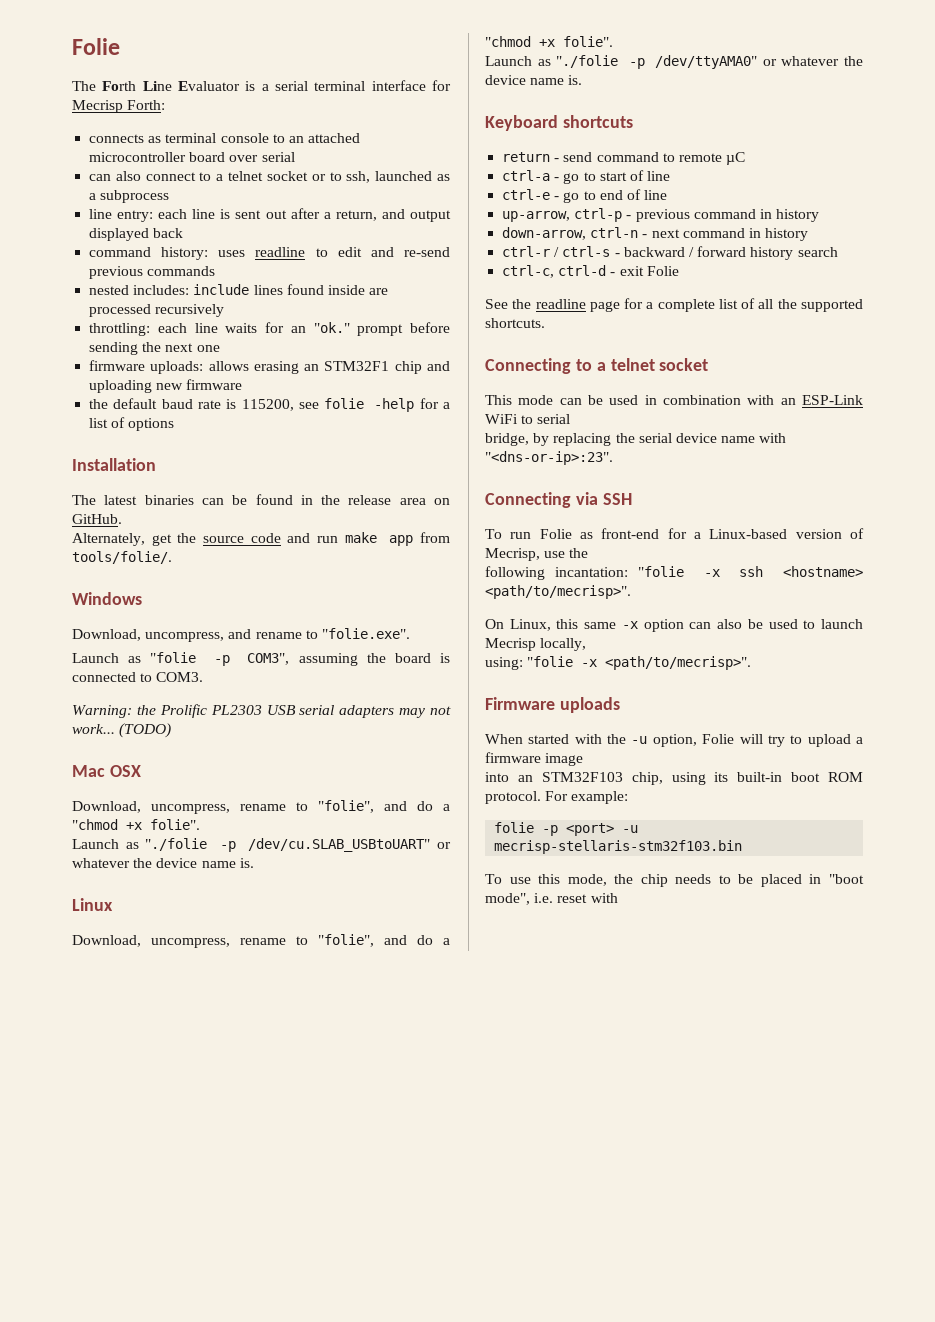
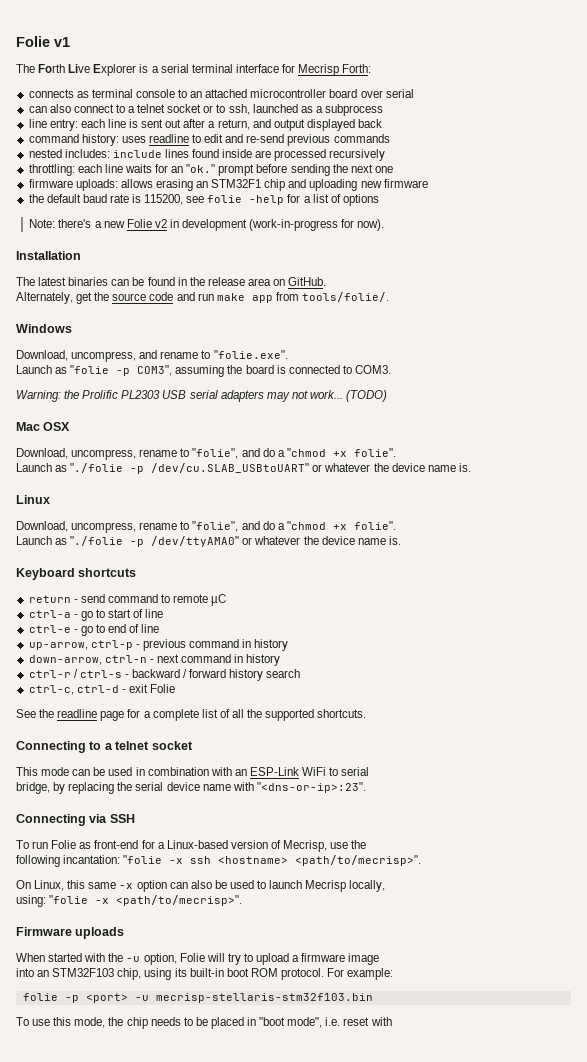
[72,38,120,55] Folie -> [16,36,70,47] Folie v1
[142,81,240,91] Line Evaluator -> [68,64,137,76] Live Explorer
(175, 424) none -> [29,219,385,231] // Note: there's a new Folie v2 in development (work-in-progress for now).

